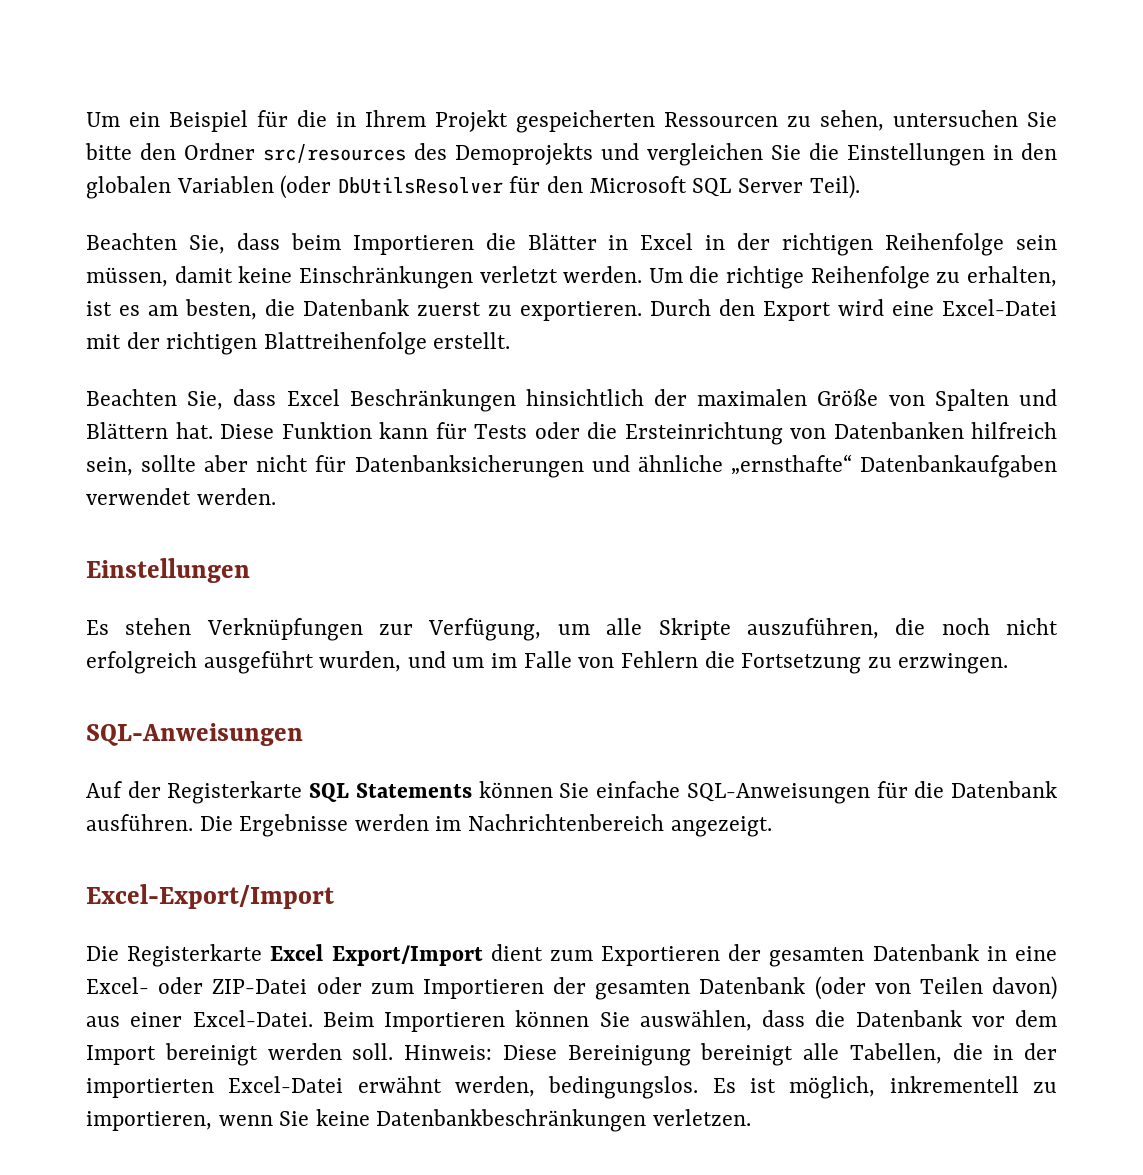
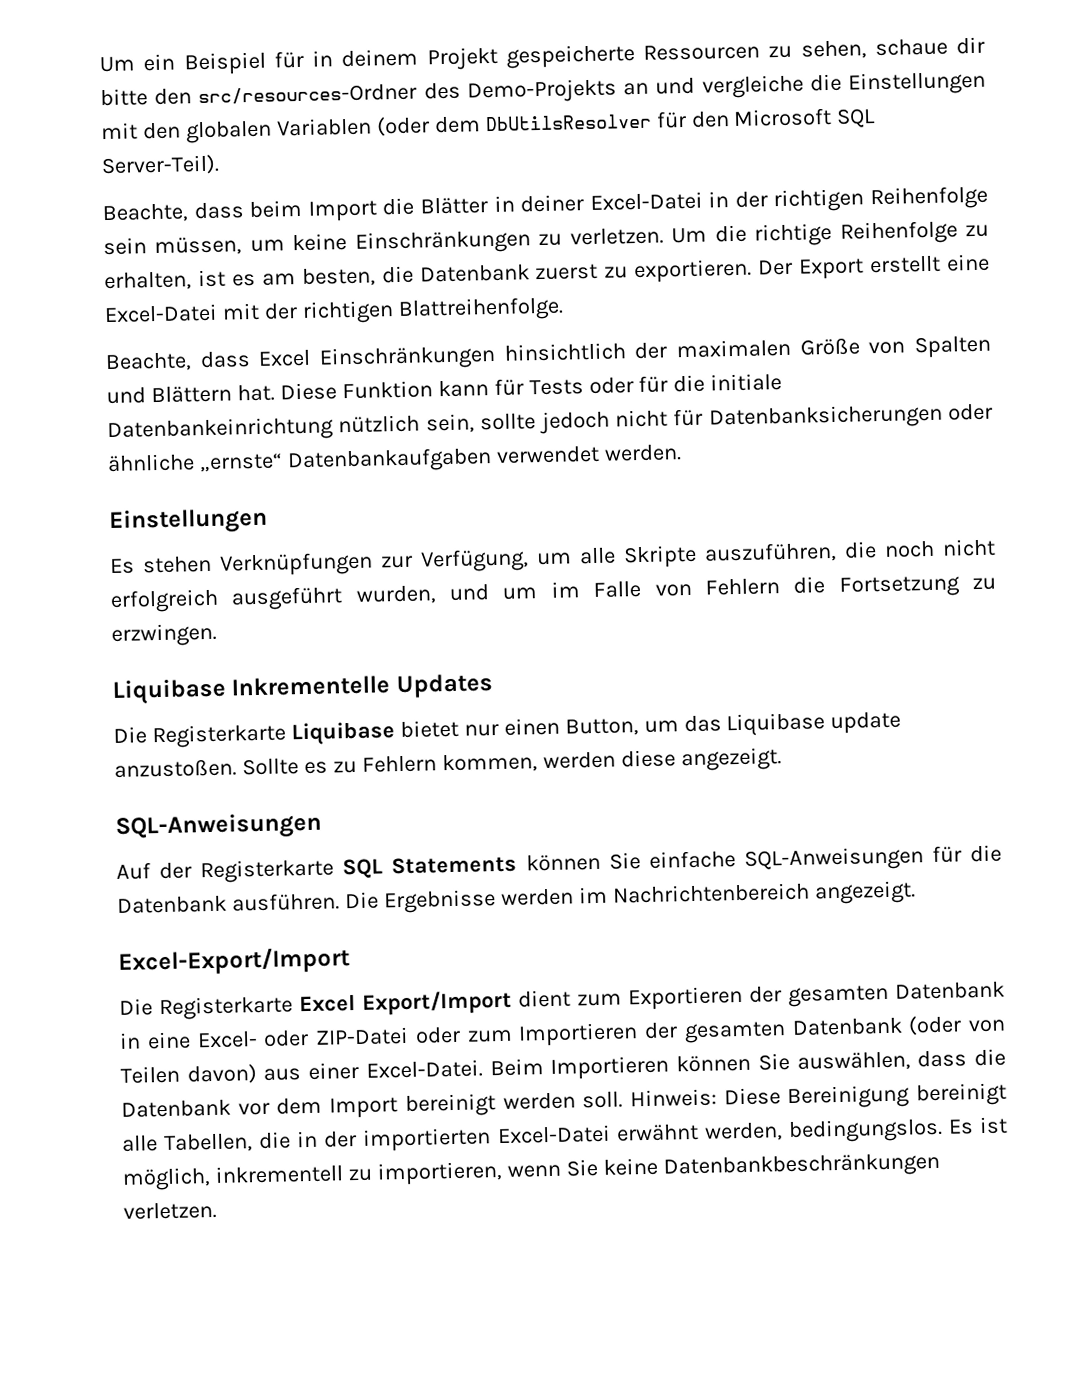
[297,110,1057,133] [85,143,801,166] die in Ihrem Projekt gespeicherten Ressourcen zu sehen, untersuchen Sie bitte den Ordner src/resources des Demoprojekts und vergleichen Sie -> [312,36,985,71] [100,74,804,107] in deinem Projekt gespeicherte Ressourcen zu sehen, schaue dir bitte den src/resources-Ordner des Demo-Projekts an und vergleiche
[993,145,1013,160] in -> [100,122,138,141] mit
(332, 187) none -> [433,116,481,134] dem
[737,175,860,199] [86,233,225,254] Server Teil). // Beachten Sie, -> [101,154,220,177] [102,203,189,224] Server-Teil). // Beachte,
[352,235,474,255] Importieren -> [307,200,378,222] Import
[640,233,694,250] Excel -> [520,191,703,213] deiner Excel-Datei
[174,266,233,283] damit -> [249,239,285,253] um
[479,266,643,283] verletzt werden. -> [538,227,664,247] zu verletzen.
[650,299,884,321] Durch den Export wird -> [757,255,942,280] Der Export erstellt
[263,332,511,355] [86,389,224,410] Blattreihenfolge erstellt. // Beachten Sie, -> [397,296,564,322] [105,352,192,373] Blattreihenfolge. // Beachte,
[349,389,516,412] Beschränkungen -> [319,344,496,371] Einschränkungen
[587,422,1057,445] die Ersteinrichtung von Datenbanken hilfreich -> [638,373,783,393] [107,414,421,444] für die initiale Datenbankeinrichtung nützlich
[204,455,249,472] aber -> [539,410,610,435] jedoch
[591,454,852,475] und ähnliche „ernsthafte“ -> [948,403,993,421] [107,453,283,473] oder ähnliche „ernste“
(1009, 663) none -> [112,673,493,705] [113,711,902,749] [114,747,782,778] // Liquibase Inkrementelle Updates // Die Registerkarte Liquibase bietet nur einen Button, um das Liquibase update anzustoßen. Sollte es zu Fehlern kommen, werden diese angezeigt.

